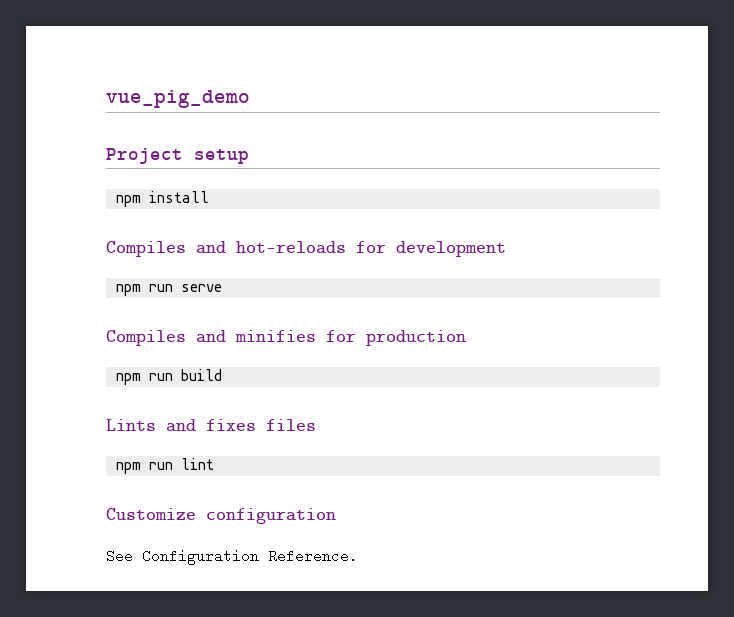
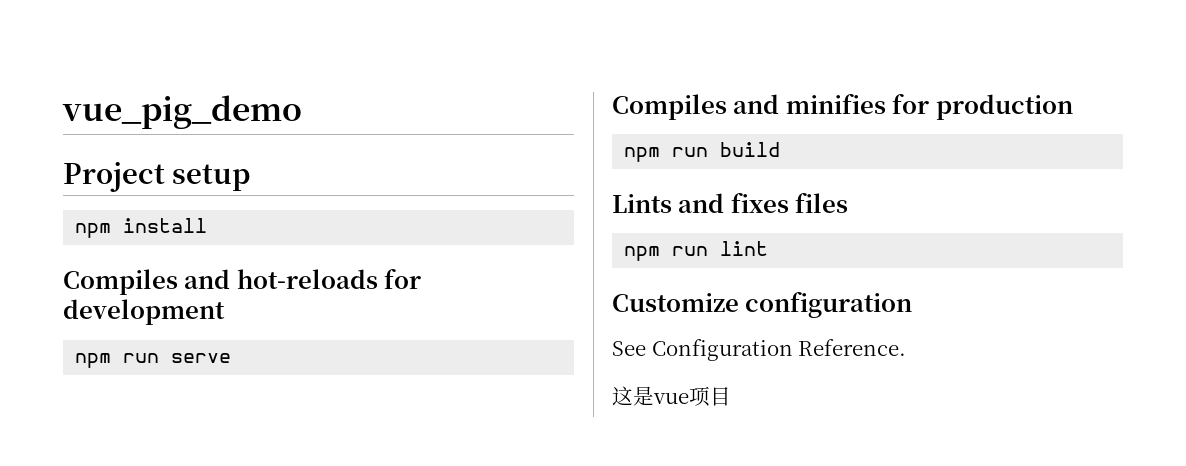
(358, 556) none -> [612,386,731,407] // 这是vue项目

